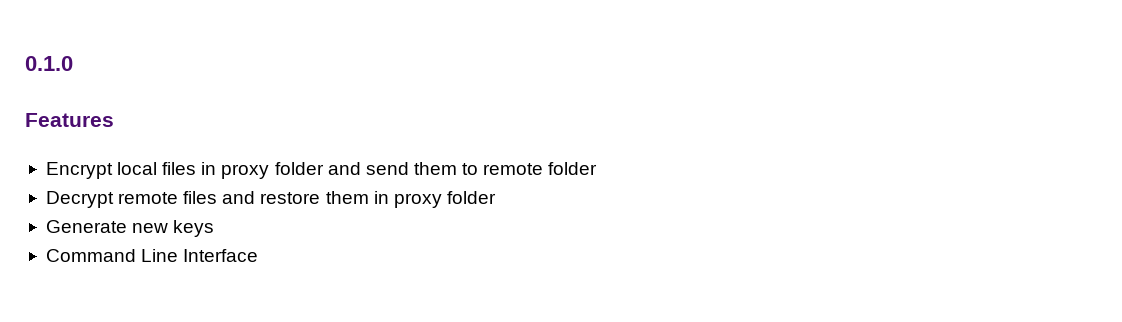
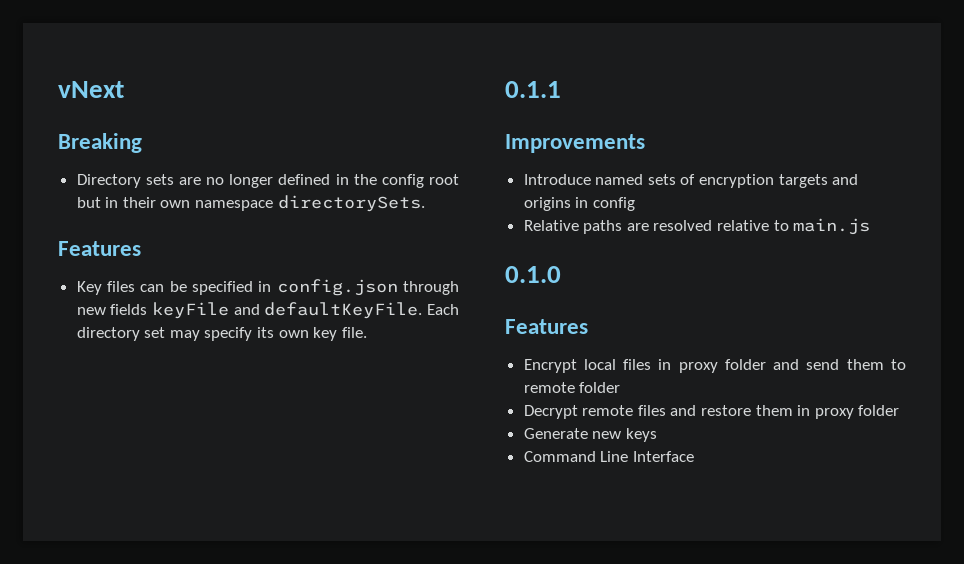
(25, 63) none -> [58,81,124,98] [58,133,142,153] [76,174,459,188] [76,195,425,212] [58,241,141,256] [76,279,459,296] [76,302,460,319] [76,327,367,341] [505,81,561,98] [505,134,645,153] [523,174,859,188] [523,197,635,211] [523,218,871,235] vNext // Breaking // Directory sets are no longer defined in the config root but in their own namespace directorySets. // Features // Key files can be specified in config.json through new fields keyFile and defaultKeyFile. Each directory set may specify its own key file. // 0.1.1 // Improvements // Introduce named sets of encryption targets and origins in config // Relative paths are resolved relative to main.js //

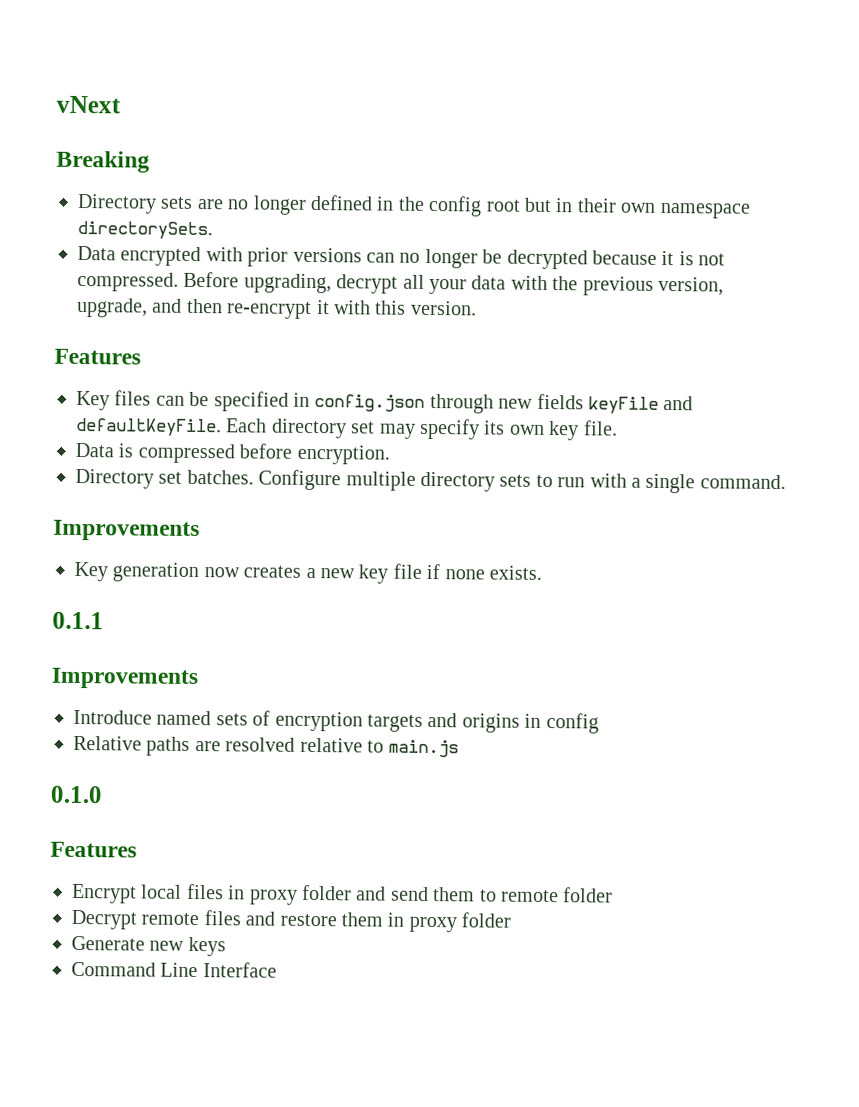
(425, 203) none -> [77,245,726,270] [77,271,724,296] [77,297,477,319] // Data encrypted with prior versions can no longer be decrypted because it is not compressed. Before upgrading, decrypt all your data with the previous version, upgrade, and then re-encrypt it with this version.
(367, 332) none -> [75,442,390,465] [75,468,786,494] [53,519,200,542] [74,561,542,584] // Data is compressed before encryption. // Directory set batches. Configure multiple directory sets to run with a single command. // Improvements // Key generation now creates a new key file if none exists.

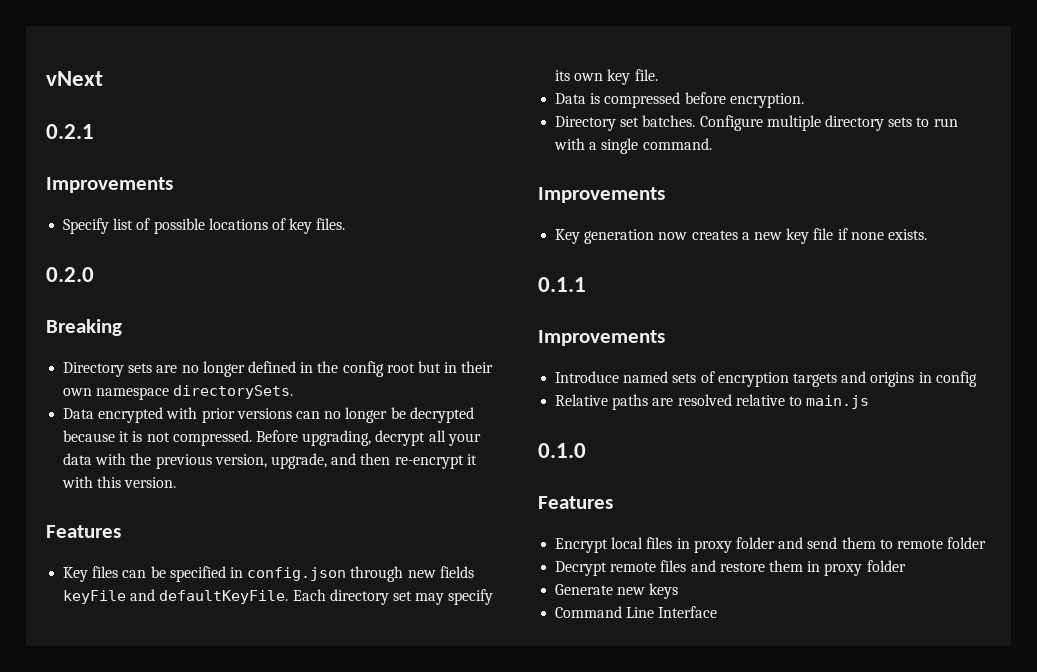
(121, 104) none -> [46,124,94,139] [46,177,173,193] [63,218,346,234] [46,267,94,282] // 0.2.1 // Improvements // Specify list of possible locations of key files. // 0.2.0

